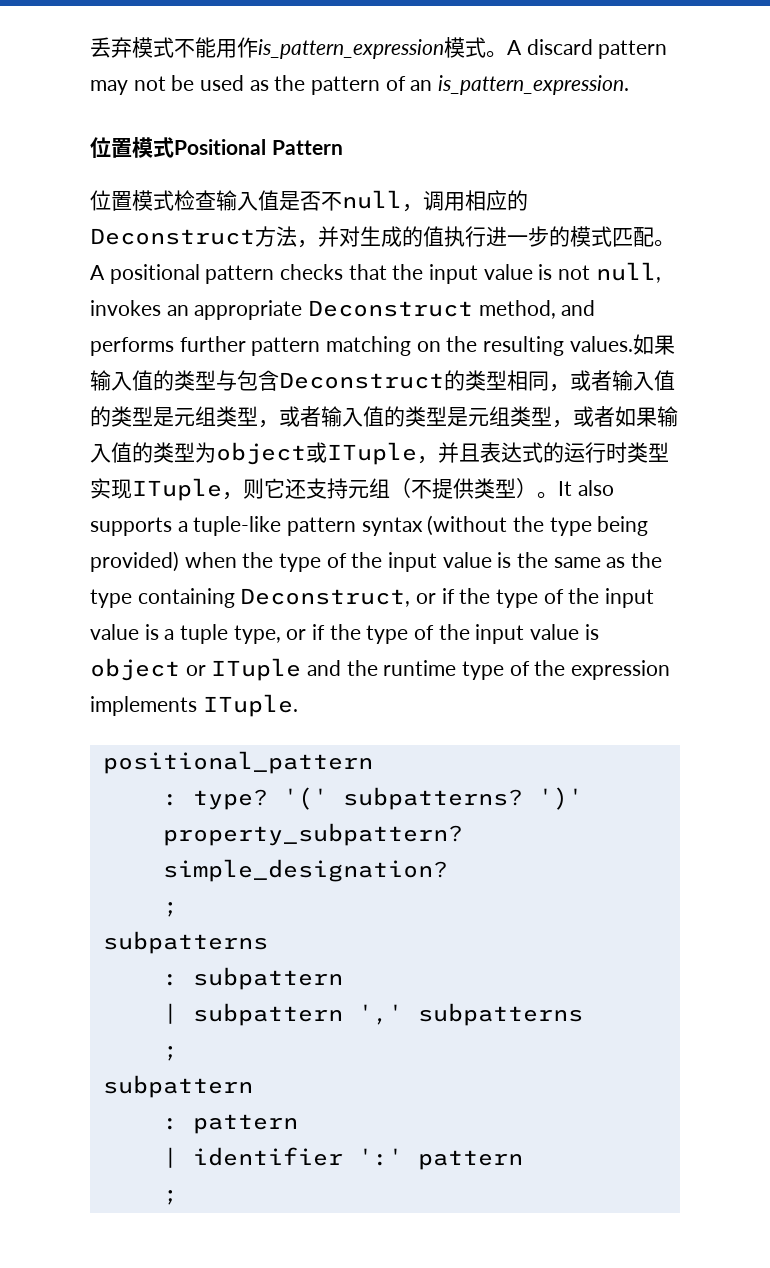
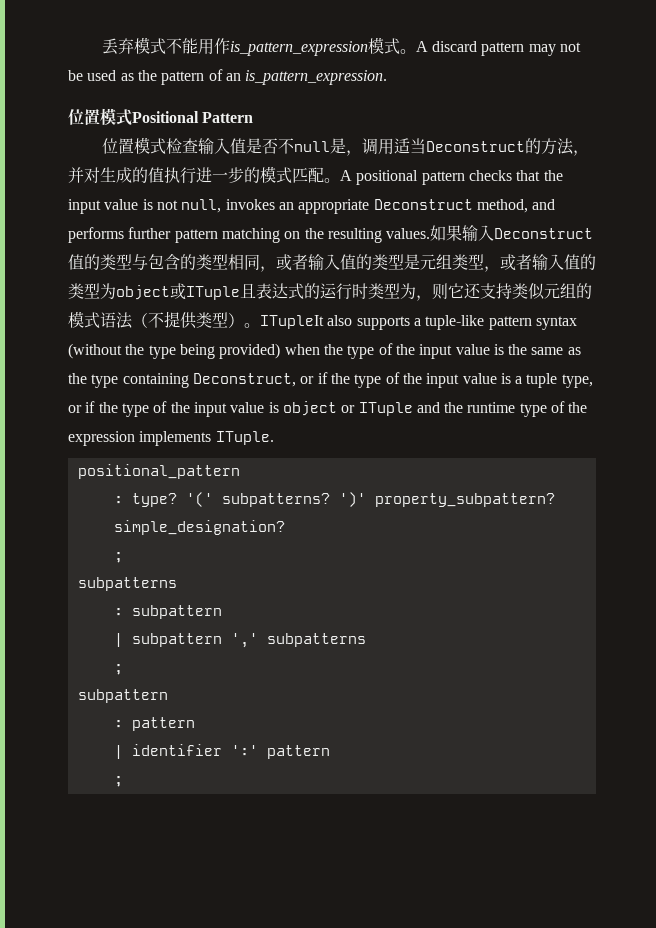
[402,190,528,212] [90,228,255,245] ，调用相应的Deconstruct -> [329,138,541,156] 是，调用适当Deconstruct的
(132, 381) none -> [494,228,594,239] Deconstruct
[279,372,444,389] Deconstruct -> (180, 262) none
[447,406,678,428] [90,442,195,463] 是元组类型，或者如果输入值的类型 -> (100, 291) none
[417,442,459,464] ，并 -> (240, 293) none
[90,478,222,501] 实现ITuple -> [400,283,416,299] 为
[348,478,390,499] 元组 -> [512,283,592,300] [68,311,133,329] 类似元组的模式语法
[558,481,572,496] It -> [260,315,324,329] ITupleIt

